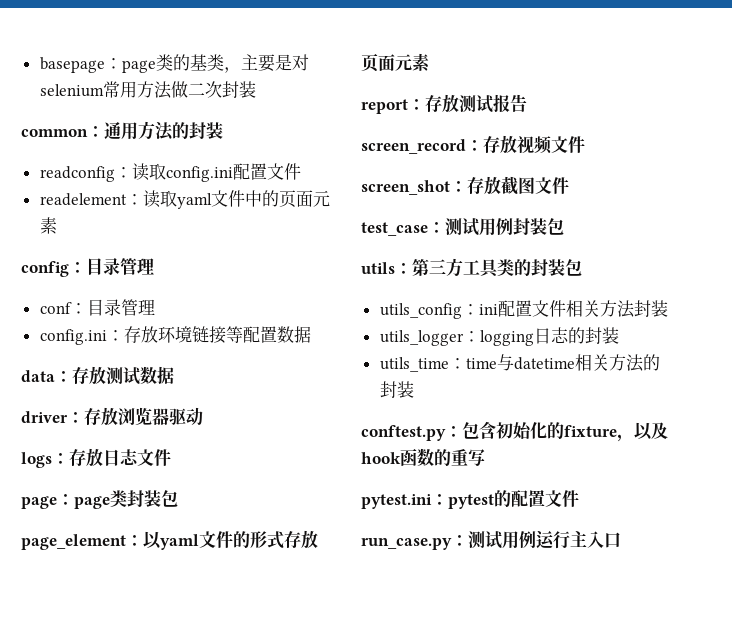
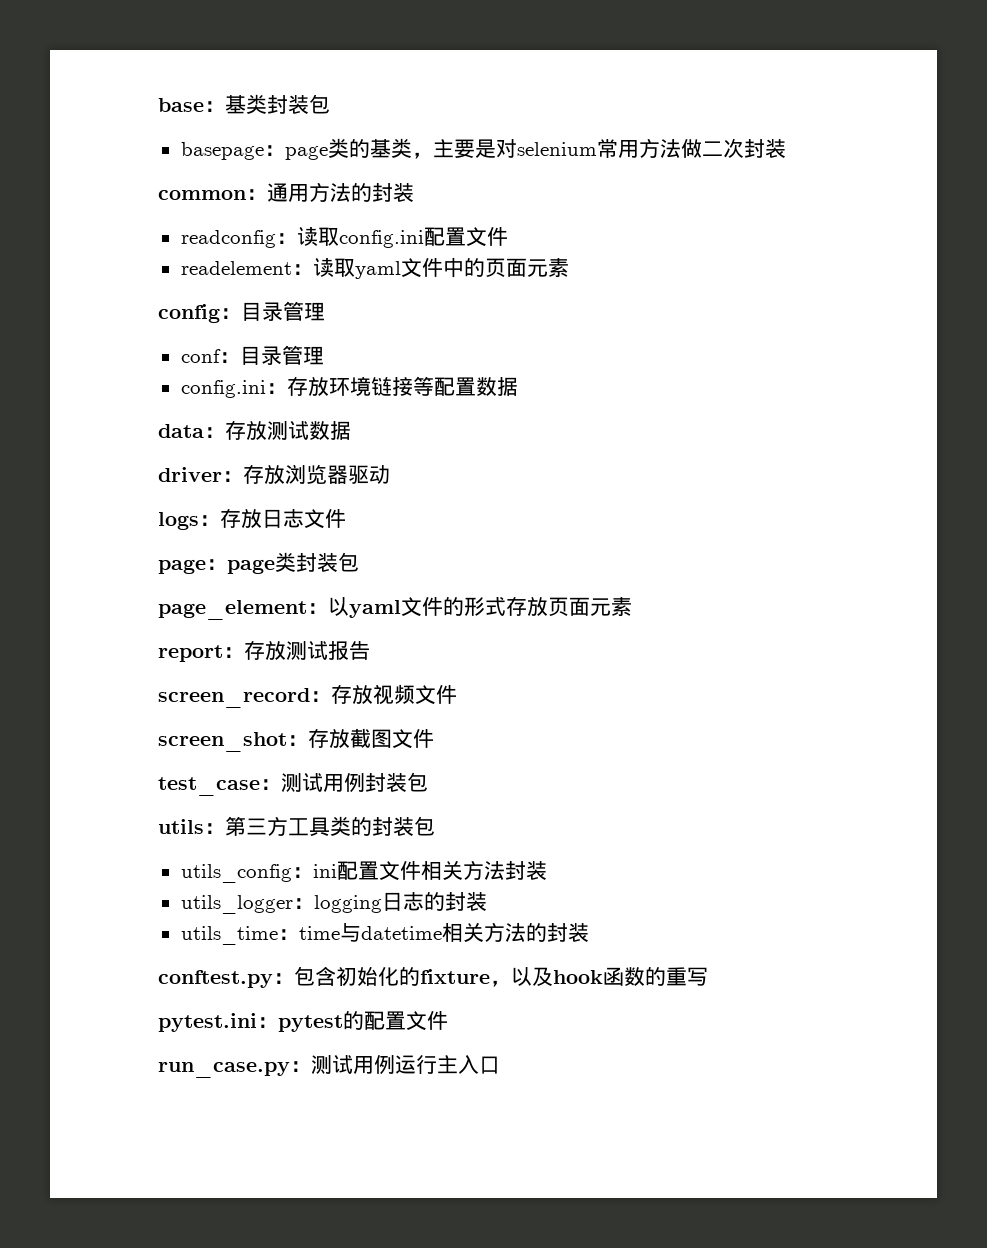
(39, 65) none -> [158,94,330,114] base：基类封装包 //

